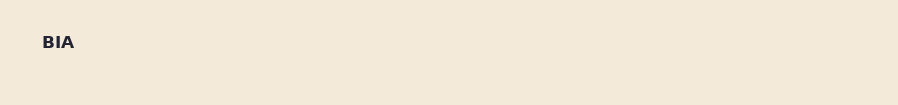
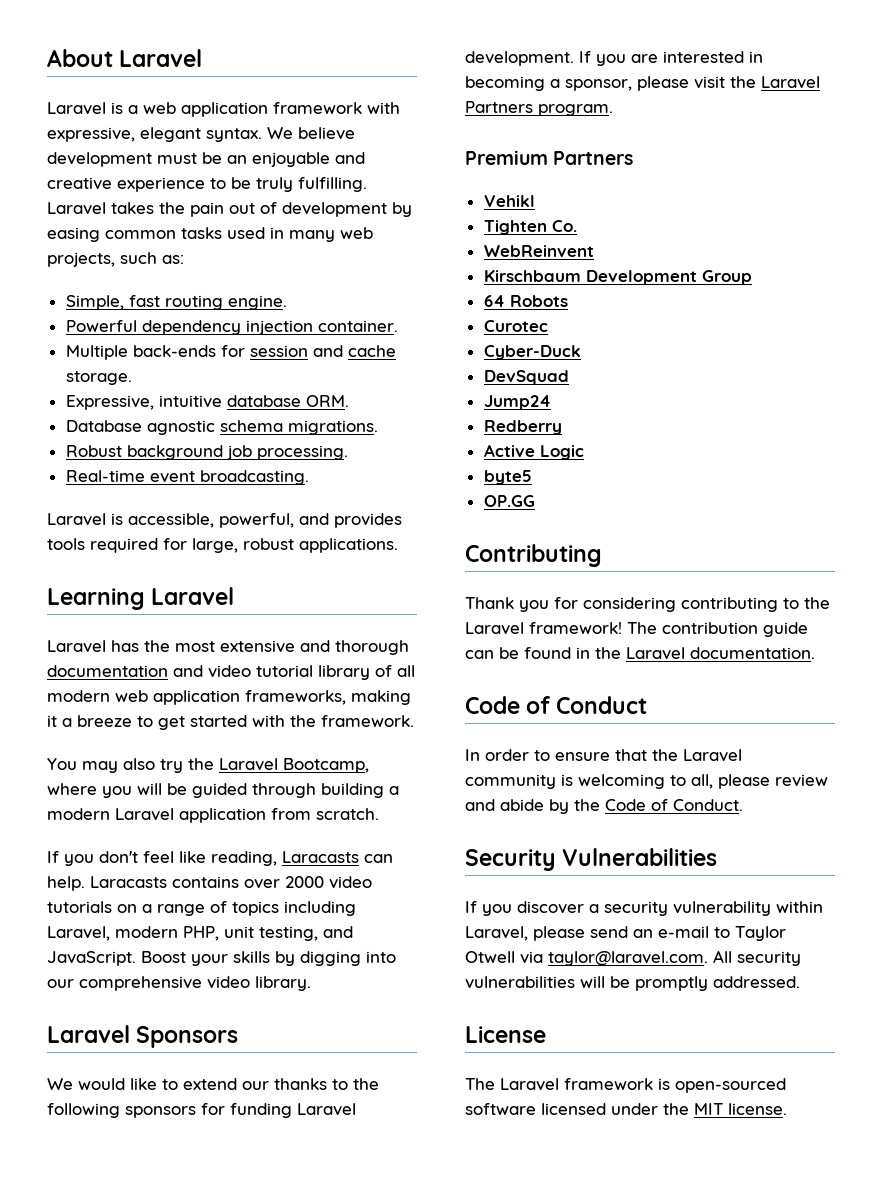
[42,36,75,48] BIA -> [47,49,203,67] [47,102,400,117] [47,127,355,142] [47,152,365,167] [47,177,367,192] [47,202,412,217] [47,227,373,242] [47,252,184,267] [65,295,287,310] [65,320,398,335] [65,345,396,360] [65,371,132,385] [65,395,349,410] [65,420,378,435] [65,445,348,460] [65,470,309,485] [47,513,402,528] [47,538,398,553] [47,587,235,610] [47,640,409,655] [47,665,415,680] [47,690,411,705] [47,715,414,730] [47,758,369,773] [47,783,399,798] [47,808,379,823] [47,851,393,866] [47,876,372,891] [47,901,356,916] [47,926,353,941] [47,951,396,966] [47,976,311,991] [47,1025,239,1048] [47,1078,379,1090] [47,1103,356,1118] [465,51,763,66] [465,76,820,91] [465,101,613,116] [465,150,634,165] [483,195,535,207] [483,220,577,235] [483,245,594,257] [483,270,752,285] [483,295,568,307] [483,320,548,332] [483,345,581,360] [483,370,569,385] [483,395,551,410] [483,420,562,435] [483,444,584,460] [483,470,532,485] [483,495,535,507] [465,544,602,567] [465,597,830,612] [465,622,808,637] [465,647,815,660] [465,696,648,714] [465,749,742,762] [465,774,828,789] [465,799,743,814] [465,848,718,871] [465,901,823,916] [465,926,786,941] [465,950,801,966] [465,976,800,991] [465,1026,546,1043] [465,1078,786,1093] [465,1103,787,1115] About Laravel // Laravel is a web application framework with expressive, elegant syntax. We believe development must be an enjoyable and creative experience to be truly fulfilling. Laravel takes the pain out of development by easing common tasks used in many web projects, such as: // Simple, fast routing engine. // Powerful dependency injection container. // Multiple back-ends for session and cache storage. // Expressive, intuitive database ORM. // Database agnostic schema migrations. // Robust background job processing. // Real-time event broadcasting. // Laravel is accessible, powerful, and provides tools required for large, robust applications. // Learning Laravel // Laravel has the most extensive and thorough documentation and video tutorial library of all modern web application frameworks, making it a breeze to get started with the framework. // You may also try the Laravel Bootcamp, where you will be guided through building a modern Laravel application from scratch. // If you don't feel like reading, Laracasts can help. Laracasts contains over 2000 video tutorials on a range of topics including Laravel, modern PHP, unit testing, and JavaScript. Boost your skills by digging into our comprehensive video library. // Laravel Sponsors // We would like to extend our thanks to the following sponsors for funding Laravel development. If you are interested in becoming a sponsor, please visit the Laravel Partners program. // Premium Partners // Vehikl // Tighten Co. // WebReinvent // Kirschbaum Development Group // 64 Robots // Curotec // Cyber-Duck // DevSquad // Jump24 // Redberry // Active Logic // byte5 // OP.GG // Contributing // Thank you for considering contributing to the Laravel framework! The contribution guide can be found in the Laravel documentation. // Code of Conduct // In order to ensure that the Laravel community is welcoming to all, please review and abide by the Code of Conduct. // Security Vulnerabilities // If you discover a security vulnerability within Laravel, please send an e-mail to Taylor Otwell via taylor@laravel.com. All security vulnerabilities will be promptly addressed. // License // The Laravel framework is open-sourced software licensed under the MIT license.

